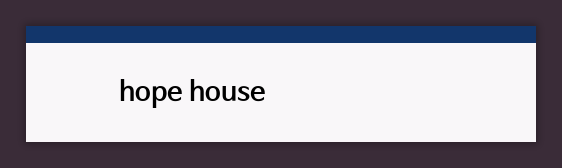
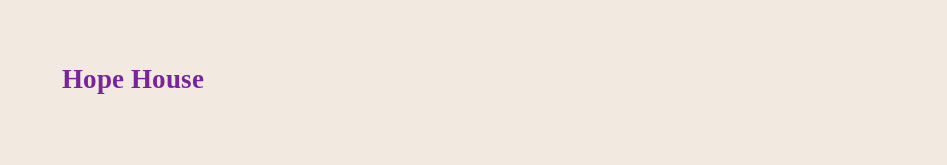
[119,79,266,108] hope house -> [62,70,205,94] Hope House

